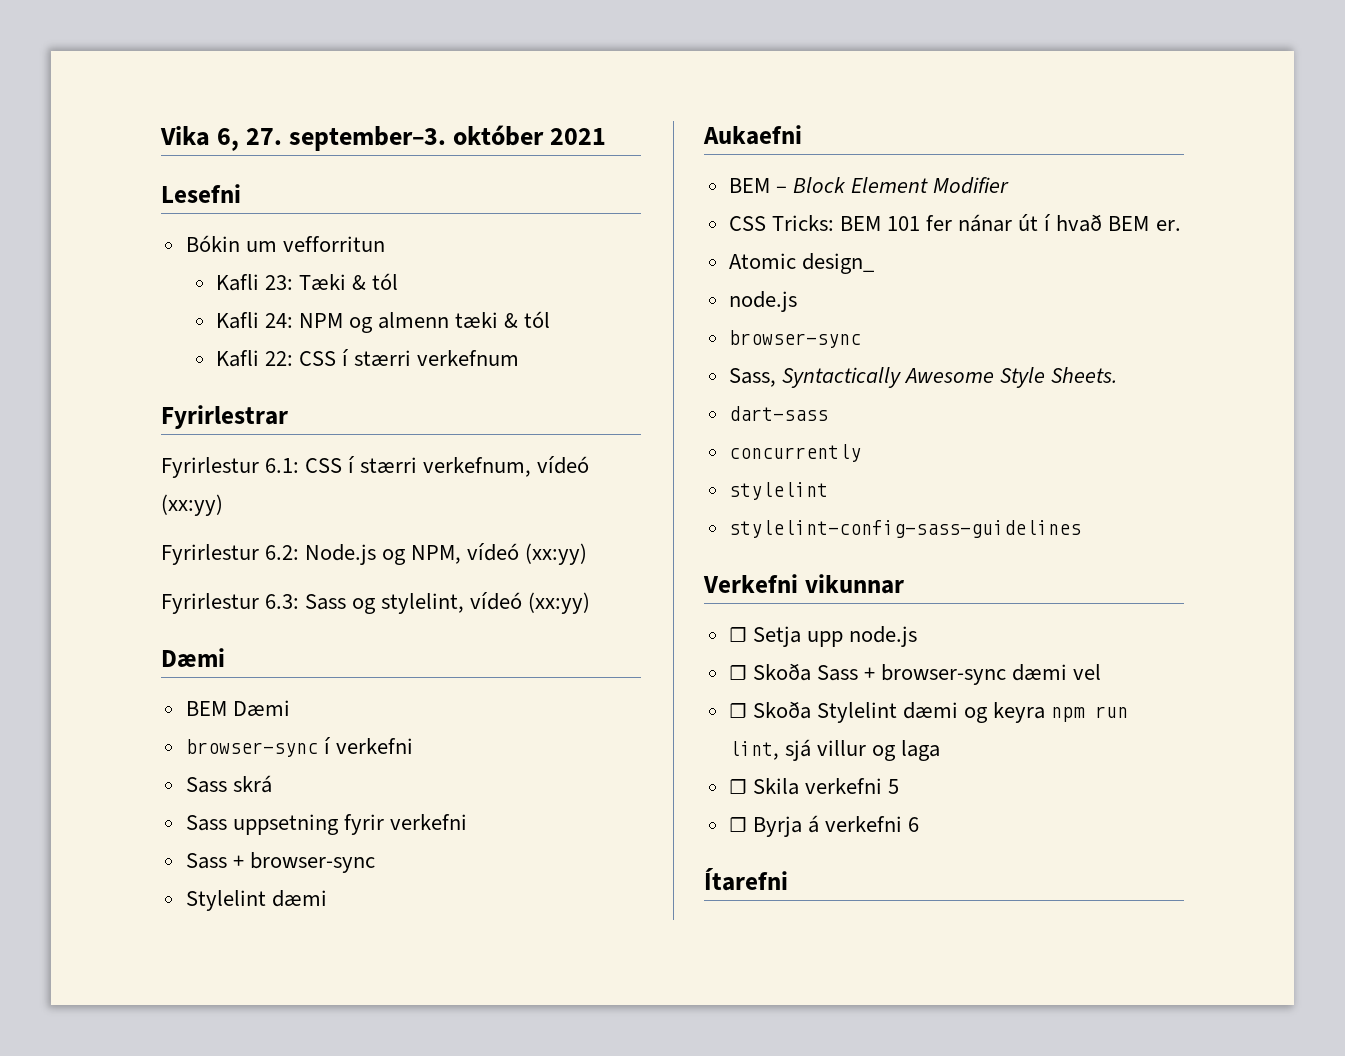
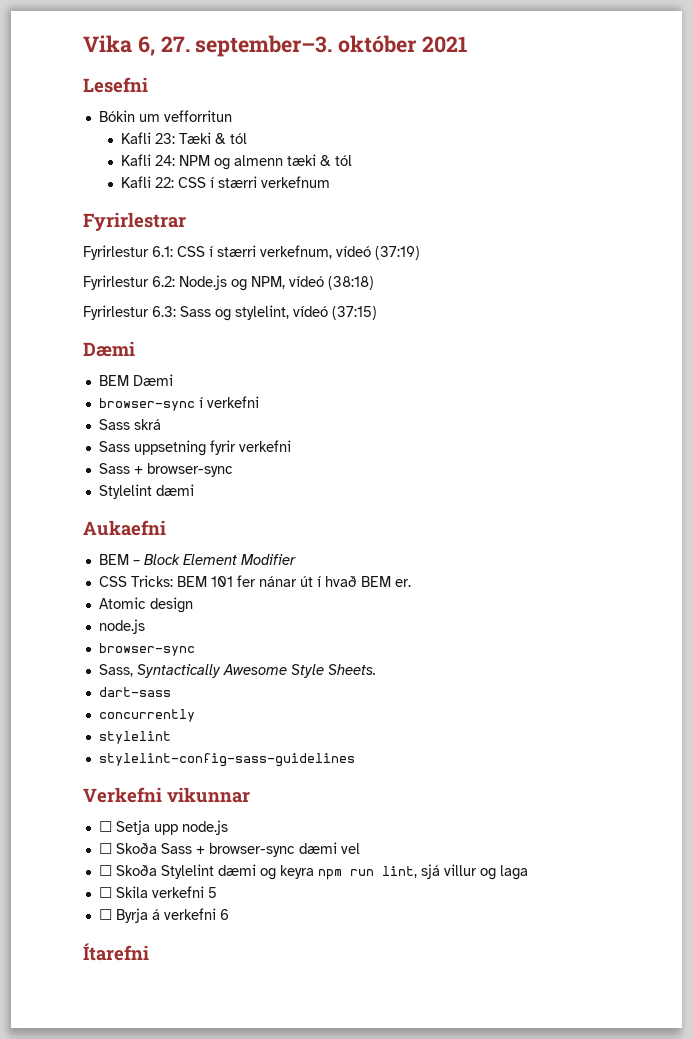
[161,494,223,516] (xx:yy) -> [375,246,420,260] (37:19)
[525,543,588,565] (xx:yy) -> [328,276,374,290] (38:18)
[528,592,591,614] (xx:yy) -> [332,306,377,320] (37:15)
[801,253,874,274] design_ -> [149,597,193,613] design

